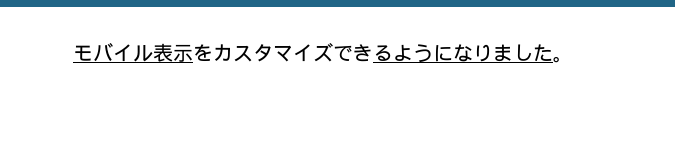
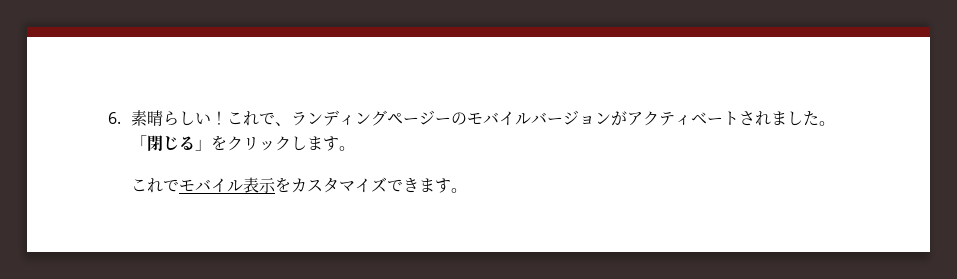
(73, 53) none -> [108,110,835,126] [130,135,355,151] [130,178,179,193] 6.素晴らしい！これで、ランディングページーのモバイルバージョンがアクティベートされました。「閉じる」をクリックします。 // これで
[373,44,554,63] るようになりました -> [418,178,451,193] ます

